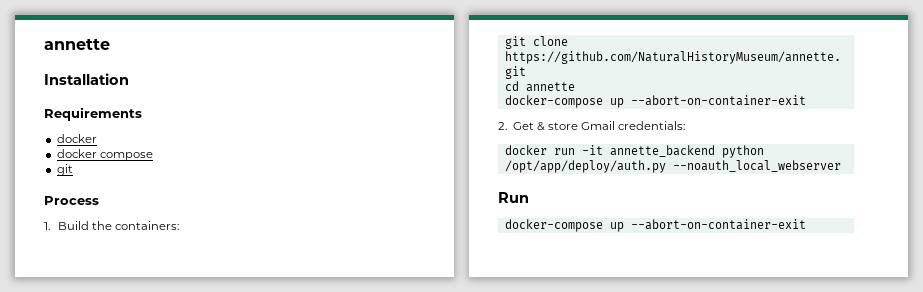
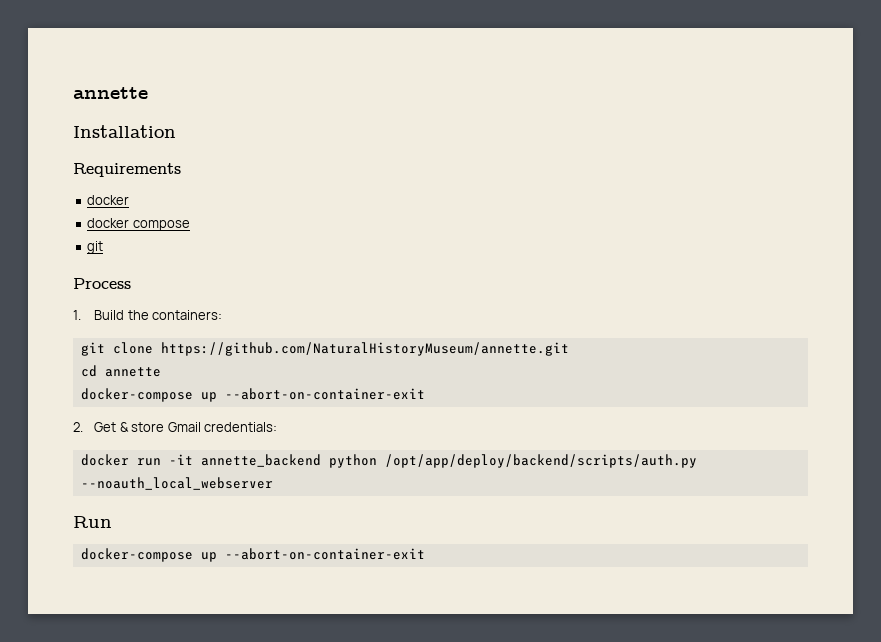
[504,160,666,173] /opt/app/deploy/auth.py -> [384,454,697,468] /opt/app/deploy/backend/scripts/auth.py

